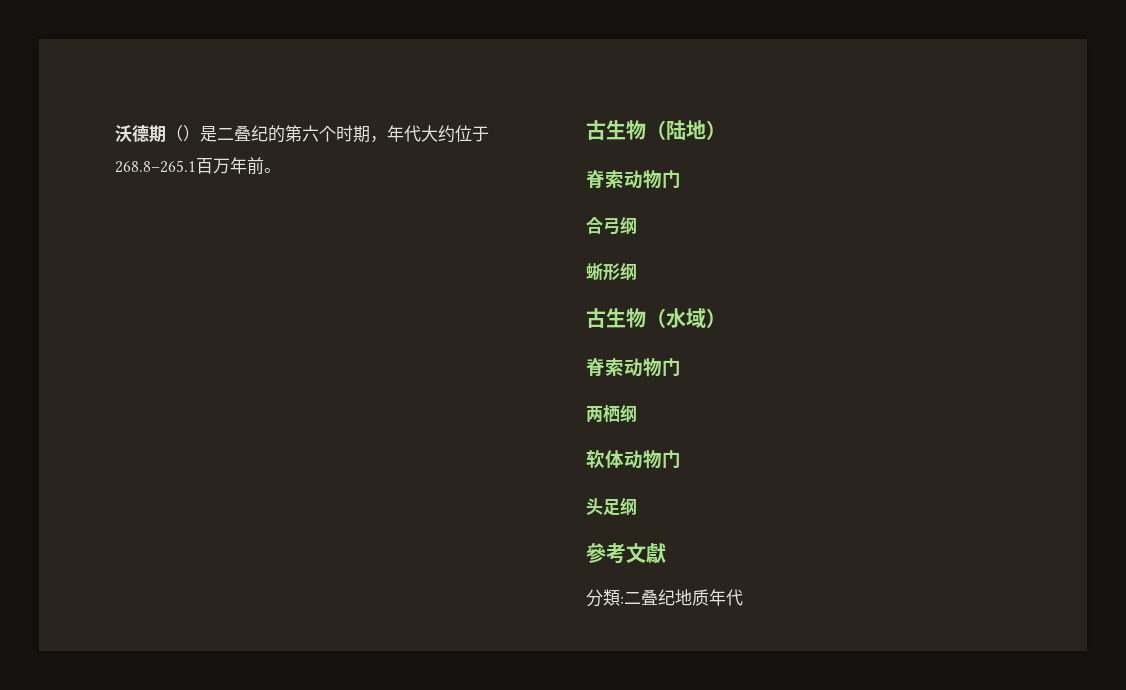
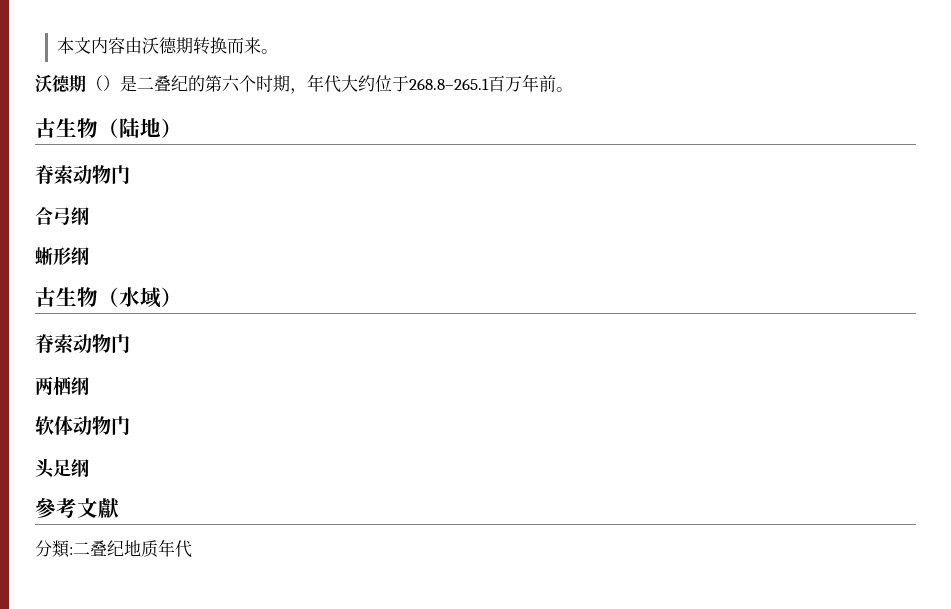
(115, 134) none -> [57,37,279,55] 本文内容由沃德期转换而来。 //

